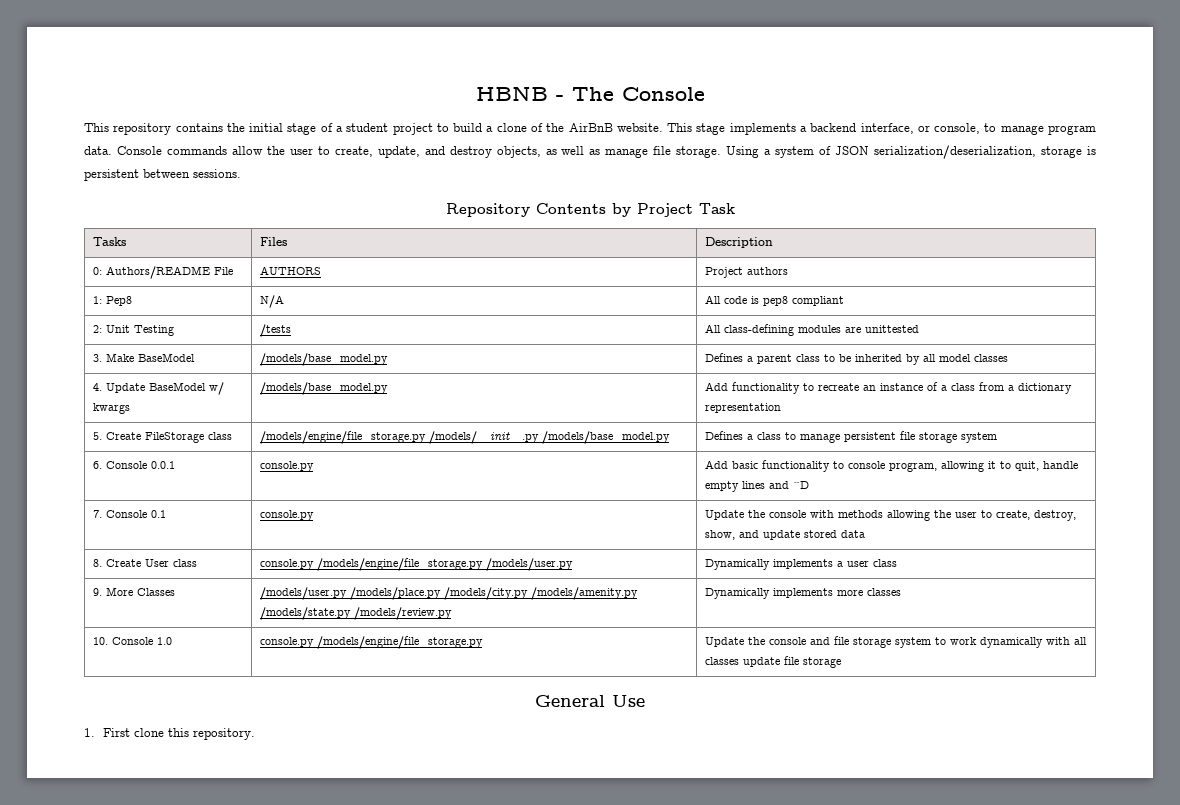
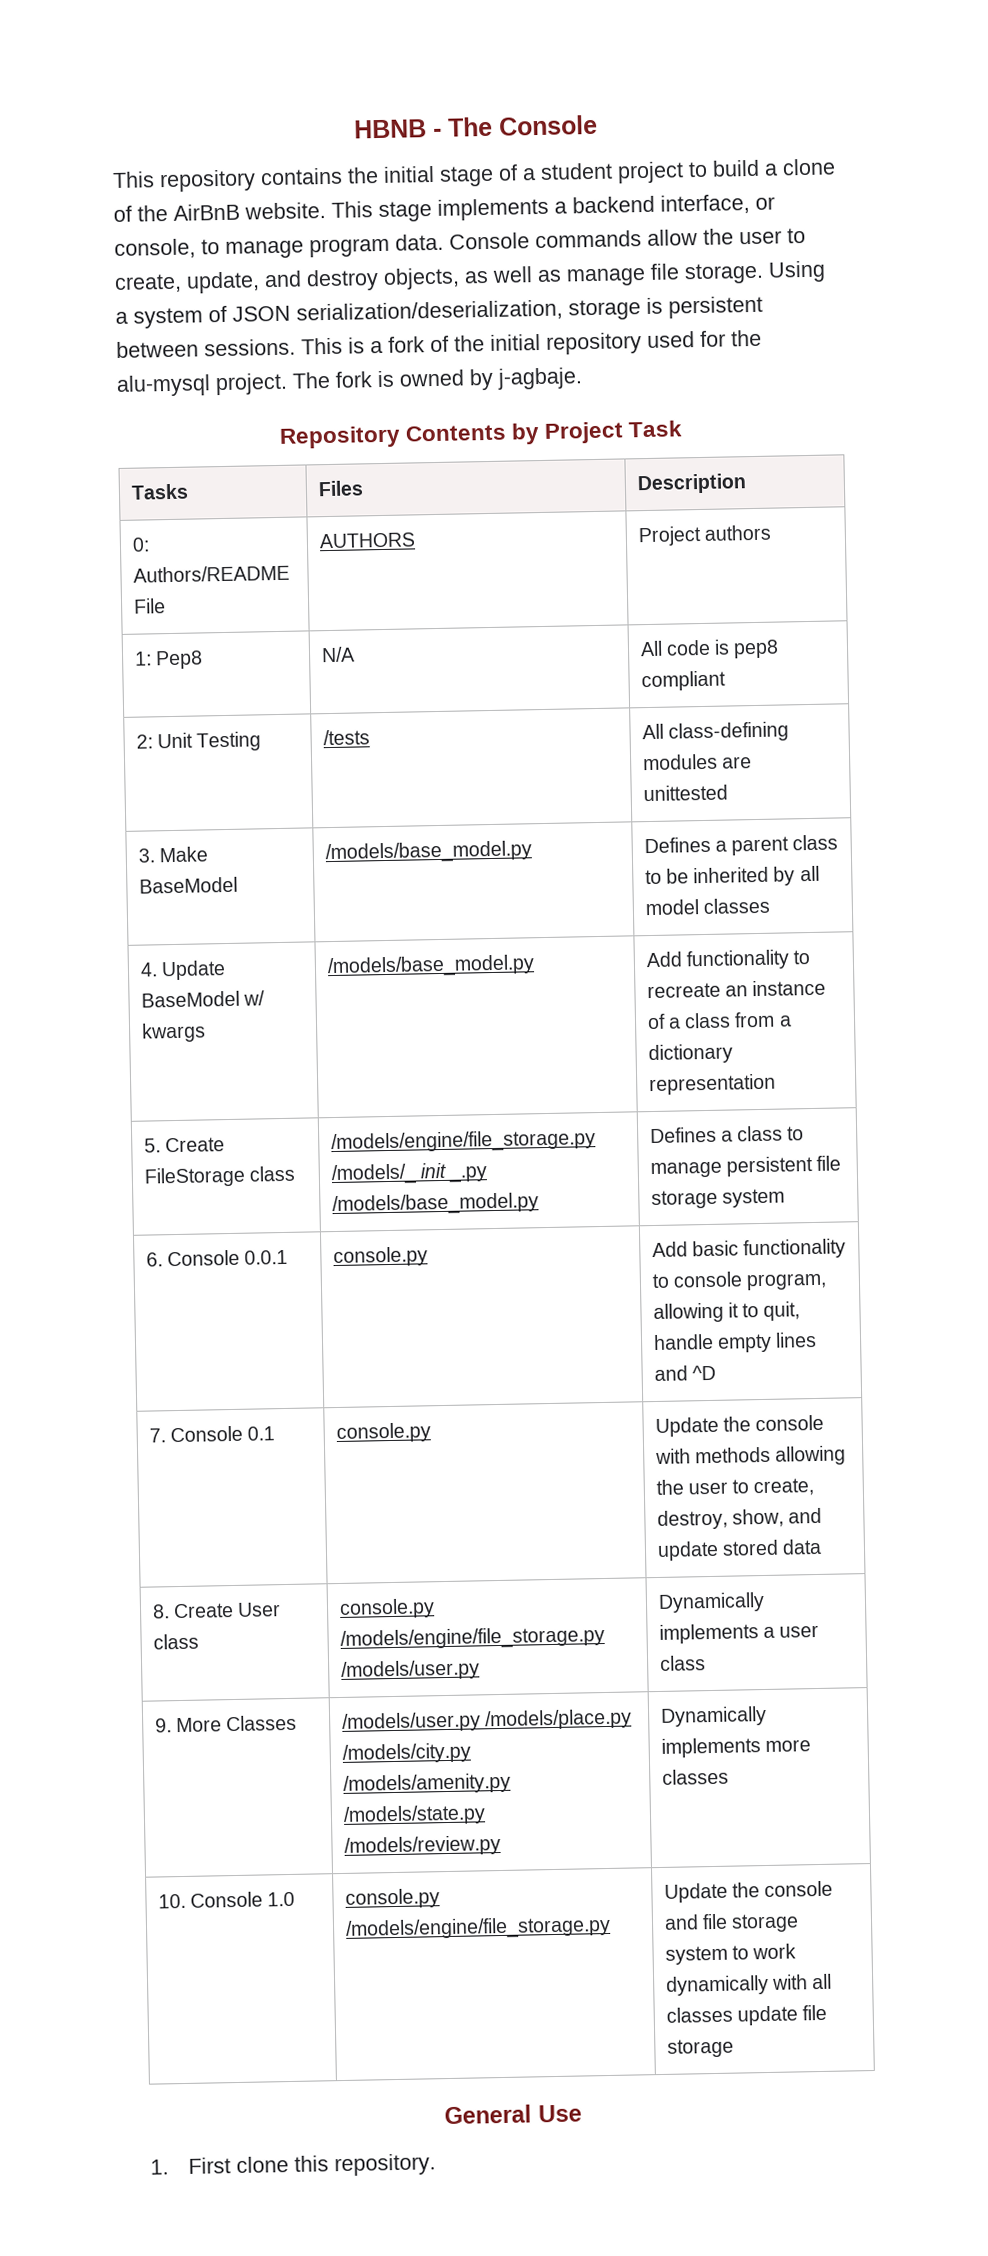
(241, 173) none -> [301,329,762,355] [116,367,583,397] This is a fork of the initial repository used for the alu-mysql project. The fork is owned by j-agbaje.

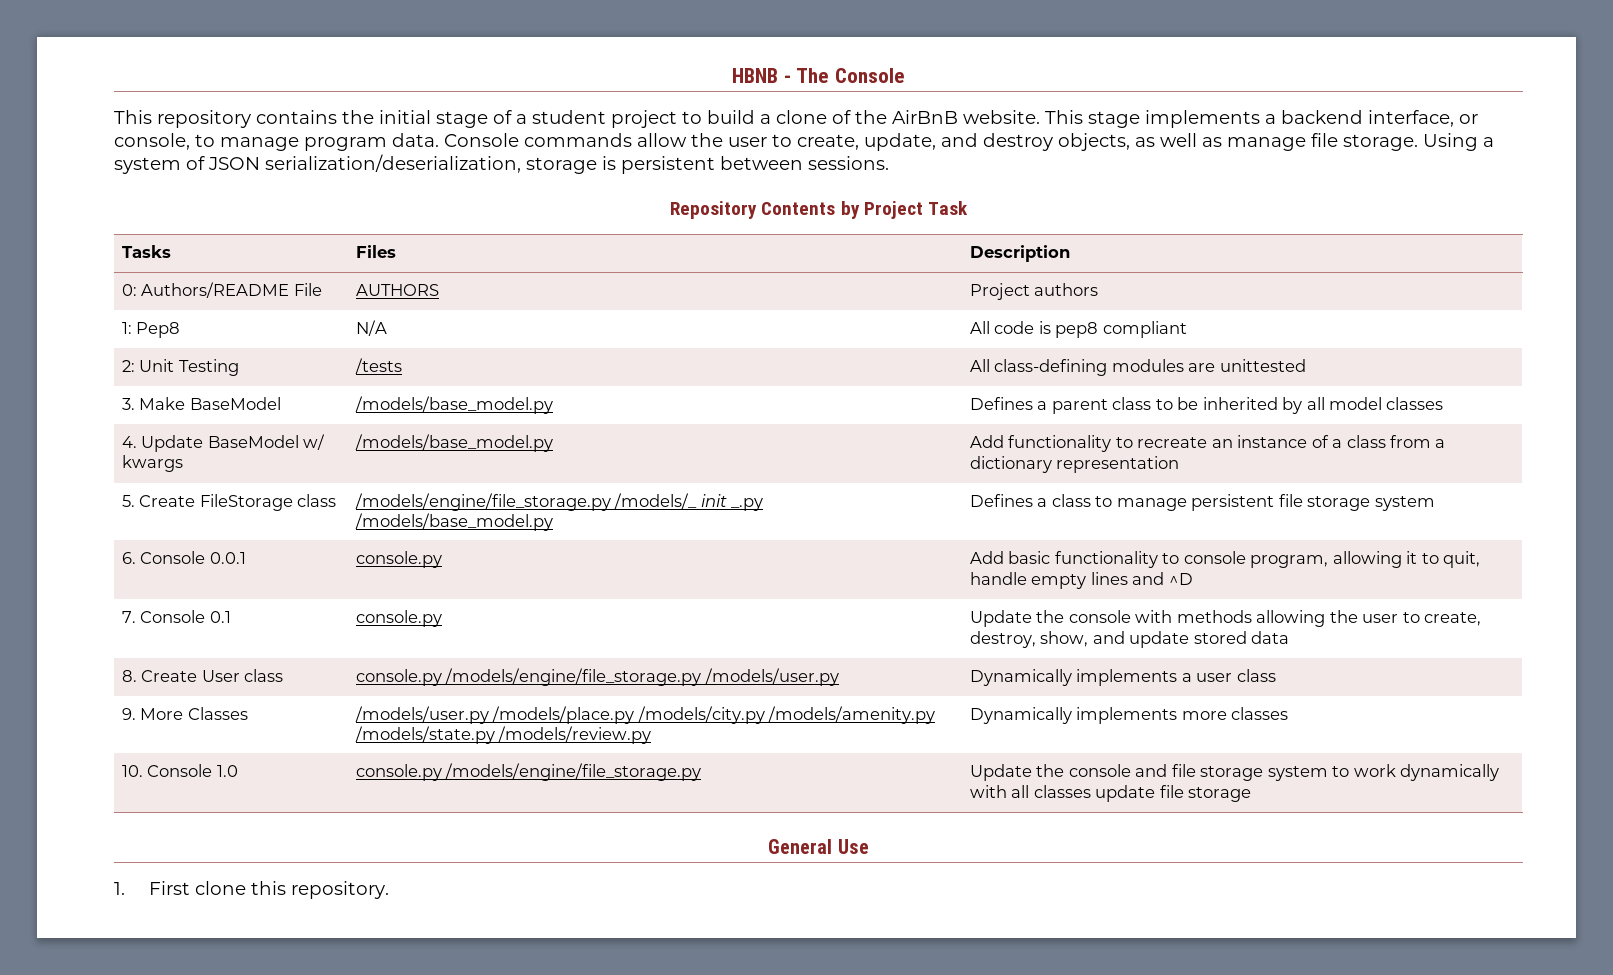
[301,329,762,355] [116,367,583,397] This is a fork of the initial repository used for the alu-mysql project. The fork is owned by j-agbaje. -> (889, 163) none

